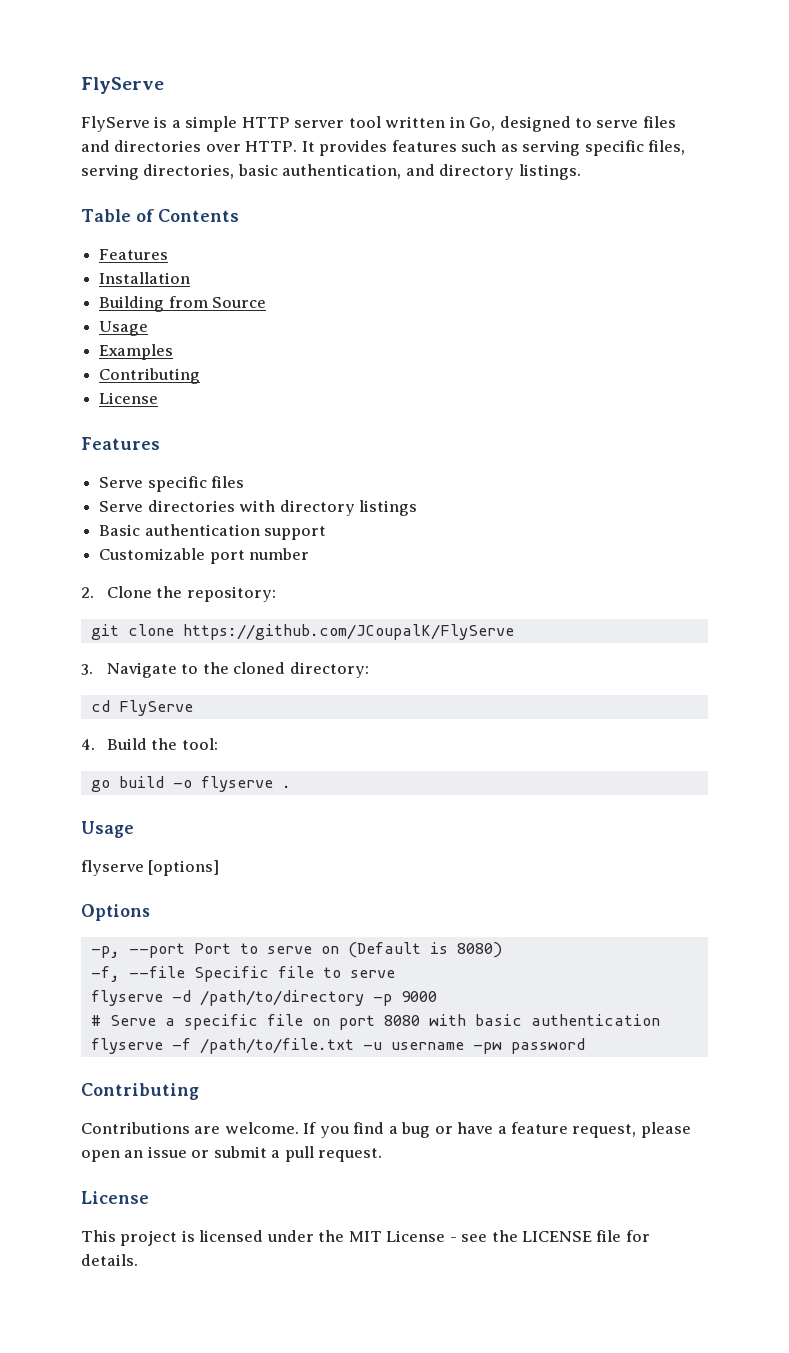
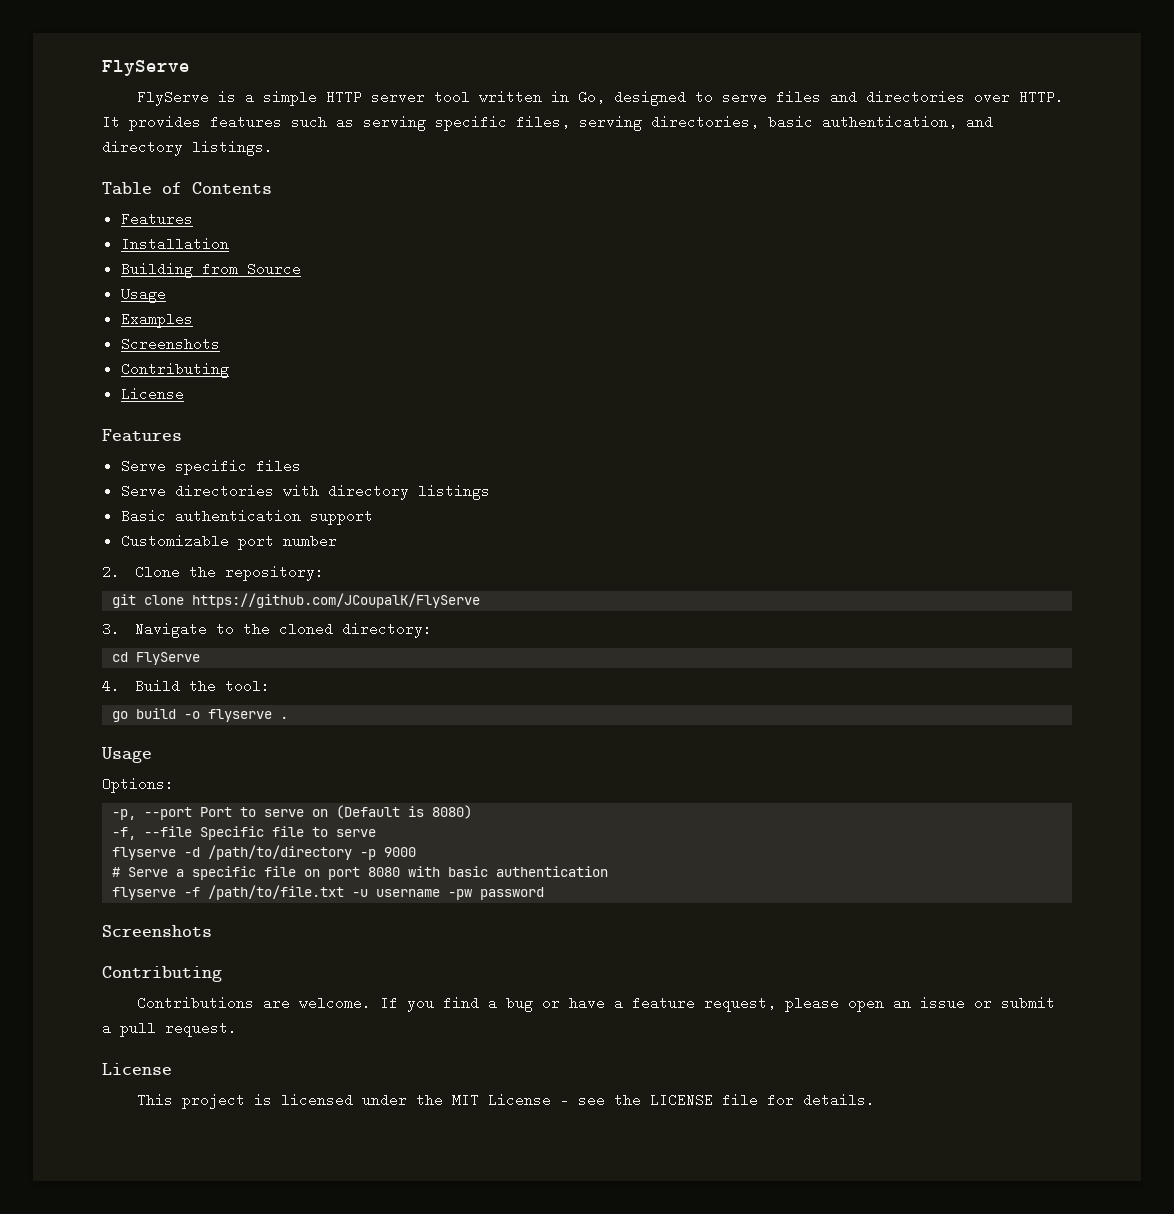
(174, 352) none -> [120,337,220,351] // Screenshots
[81,860,220,876] [81,904,150,921] flyserve [options] // Options -> [102,777,174,793] Options:
(585, 1046) none -> [102,925,212,937] // Screenshots

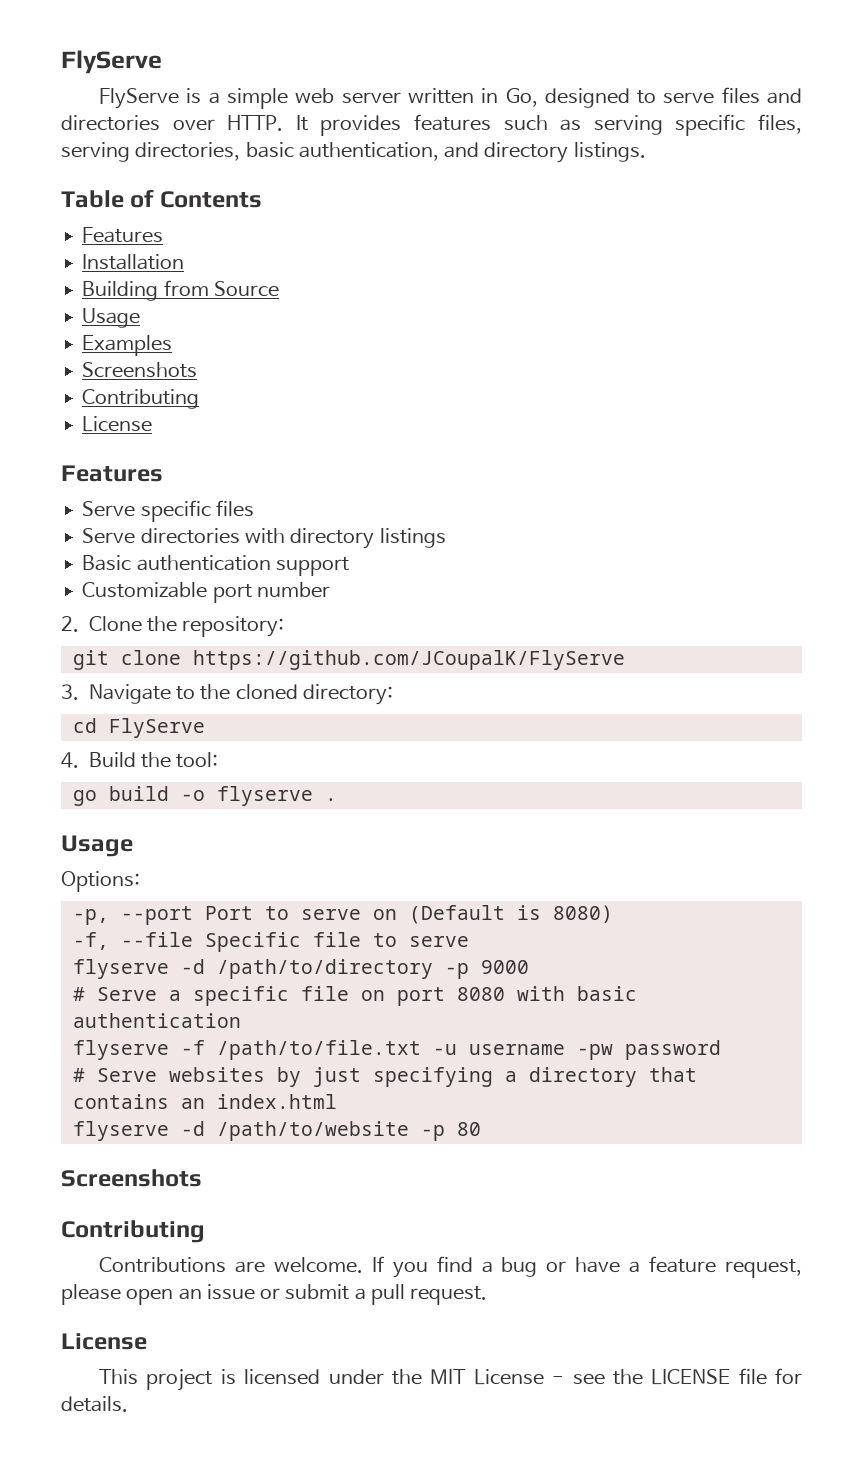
[325,90,470,104] HTTP server tool -> [295,88,401,104] web server
(545, 893) none -> [72,1067,697,1087] [72,1094,337,1109] [72,1121,481,1141] // # Serve websites by just specifying a directory that contains an index.html // flyserve -d /path/to/website -p 80

